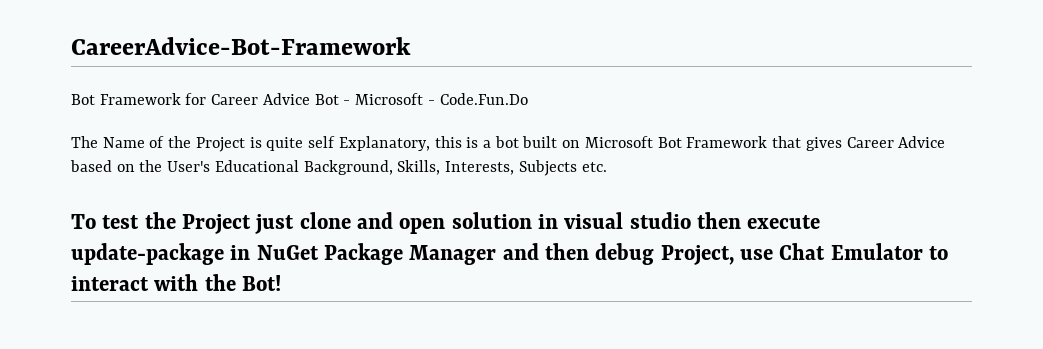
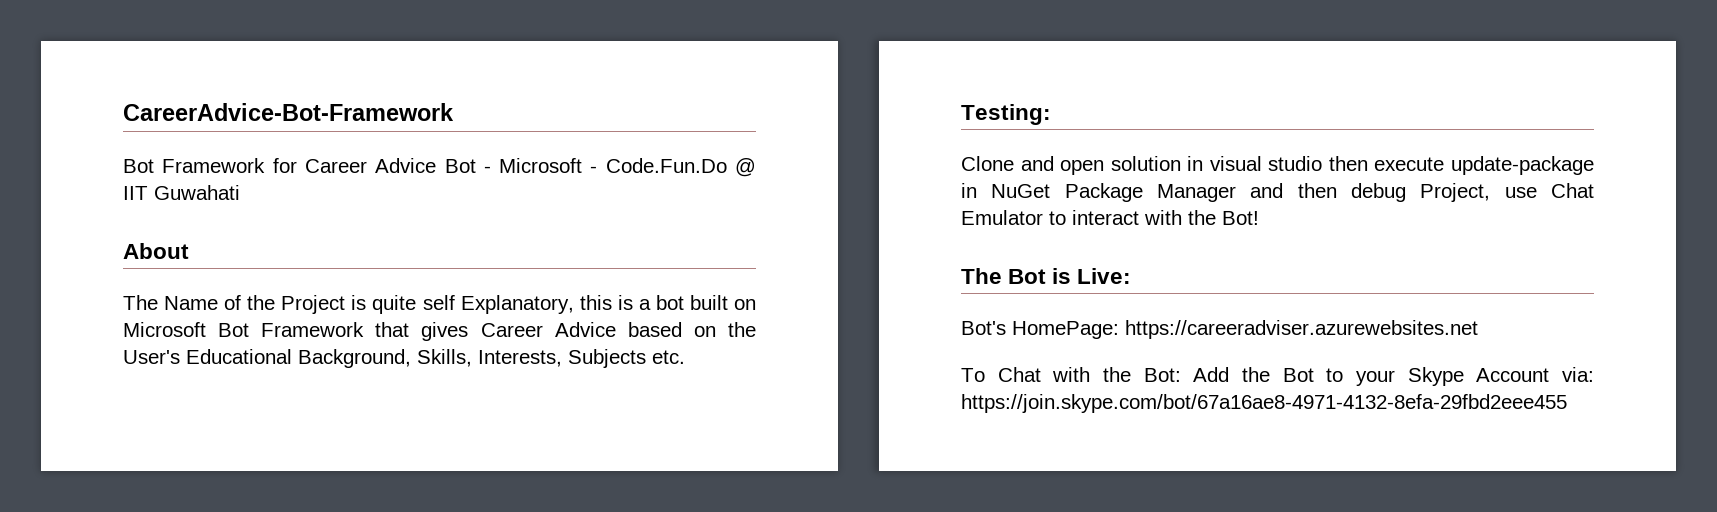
(528, 99) none -> [735,158,756,177] [123,185,240,200] [123,243,189,259] @ IIT Guwahati // About
[71,212,351,234] To test the Project just clone -> [961,104,1051,125] [961,156,1014,171] Testing: // Clone
(282, 283) none -> [961,268,1132,284] [961,320,1478,339] [961,367,1594,386] [961,394,1567,413] // The Bot is Live: // Bot's HomePage: https://careeradviser.azurewebsites.net // To Chat with the Bot: Add the Bot to your Skype Account via: https://join.skype.com/bot/67a16ae8-4971-4132-8efa-29fbd2eee455

